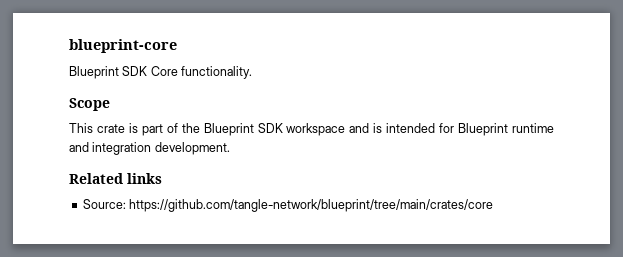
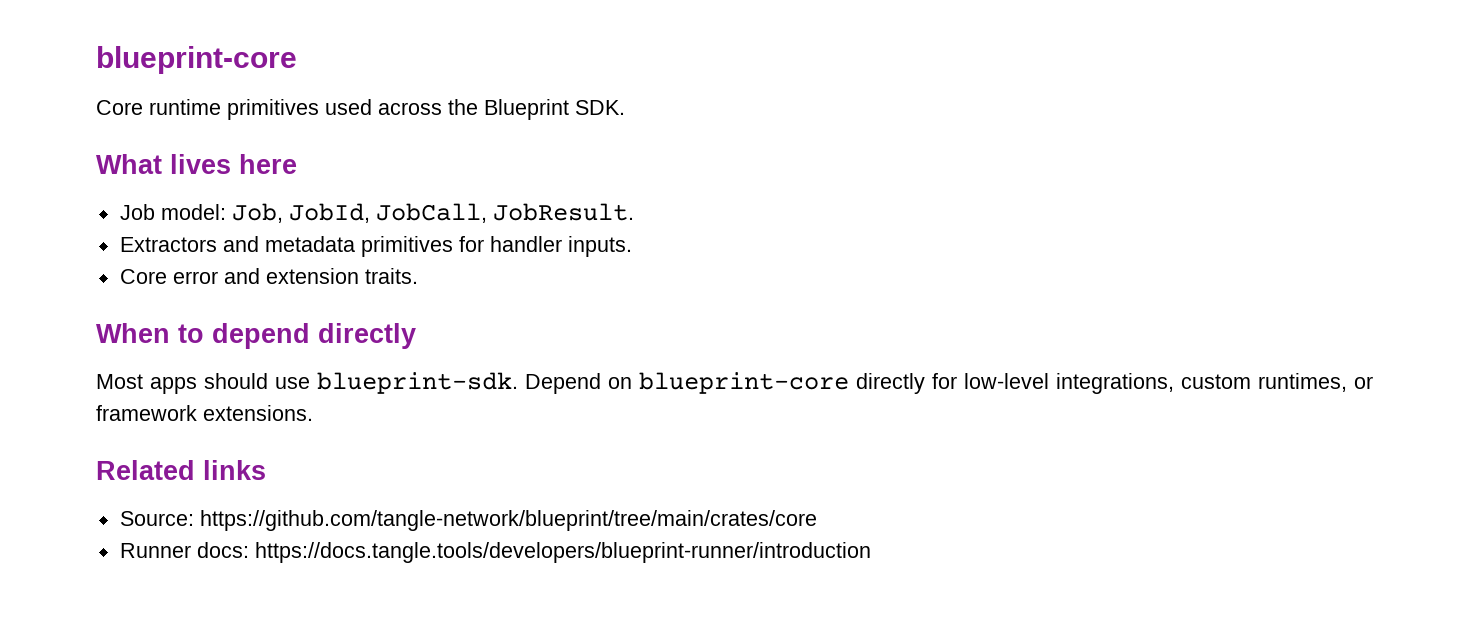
[69,66,253,79] [69,98,110,111] [69,123,555,136] [69,142,230,155] Blueprint SDK Core functionality. // Scope // This crate is part of the Blueprint SDK workspace and is intended for Blueprint runtime and integration development. -> [96,99,625,120] [96,154,297,174] [119,203,634,223] [119,236,632,257] [119,268,418,284] [96,323,416,349] [96,372,1373,394] [96,405,313,421] Core runtime primitives used across the Blueprint SDK. // What lives here // Job model: Job, JobId, JobCall, JobResult. // Extractors and metadata primitives for handler inputs. // Core error and extension traits. // When to depend directly // Most apps should use blueprint-sdk. Depend on blueprint-core directly for low-level integrations, custom runtimes, or framework extensions.
(494, 205) none -> [119,542,871,563] // Runner docs: https://docs.tangle.tools/developers/blueprint-runner/introduction

